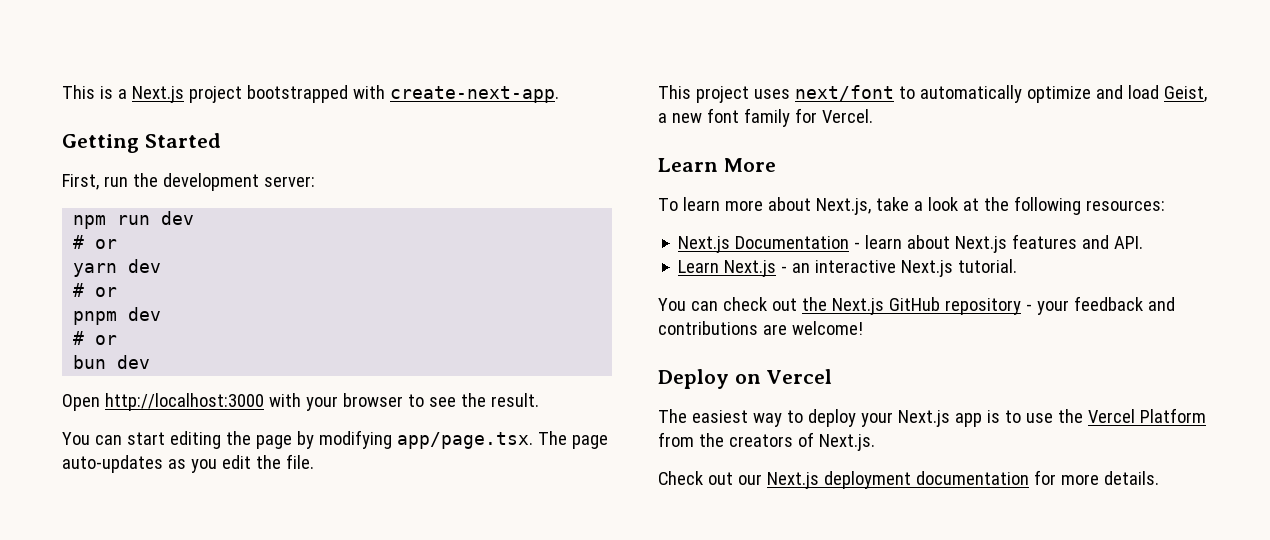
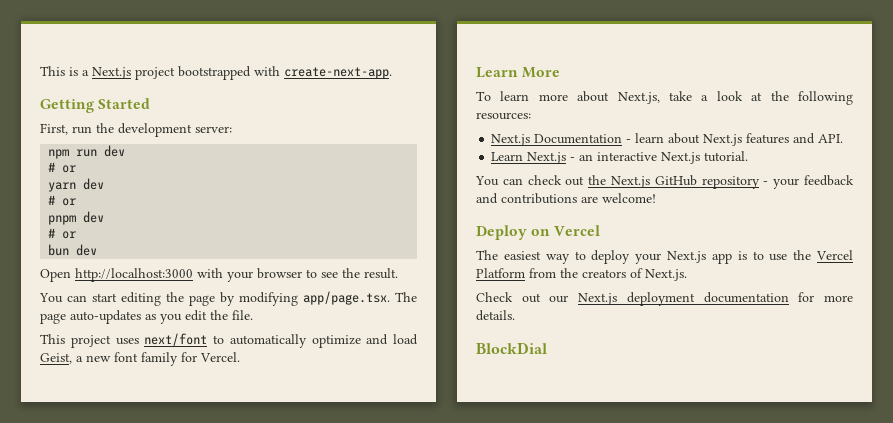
(1159, 478) none -> [476,342,547,354] // BlockDial

